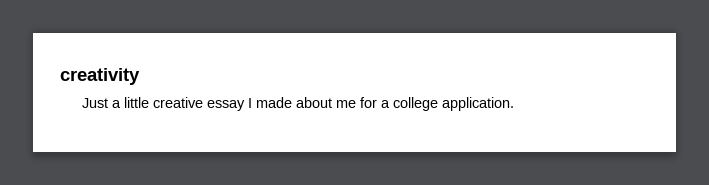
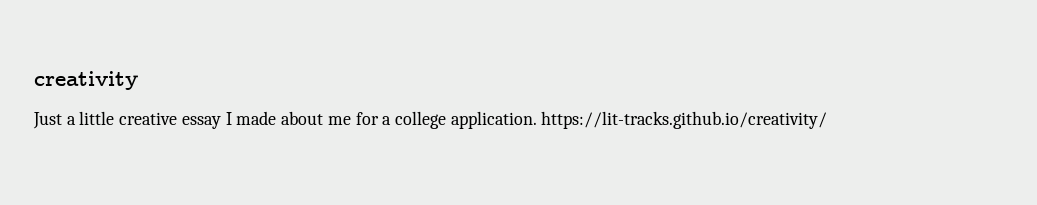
(515, 104) none -> [541,111,828,129] https://lit-tracks.github.io/creativity/

